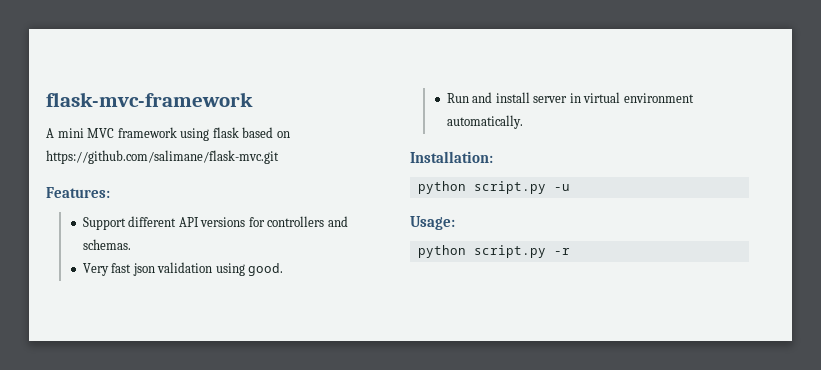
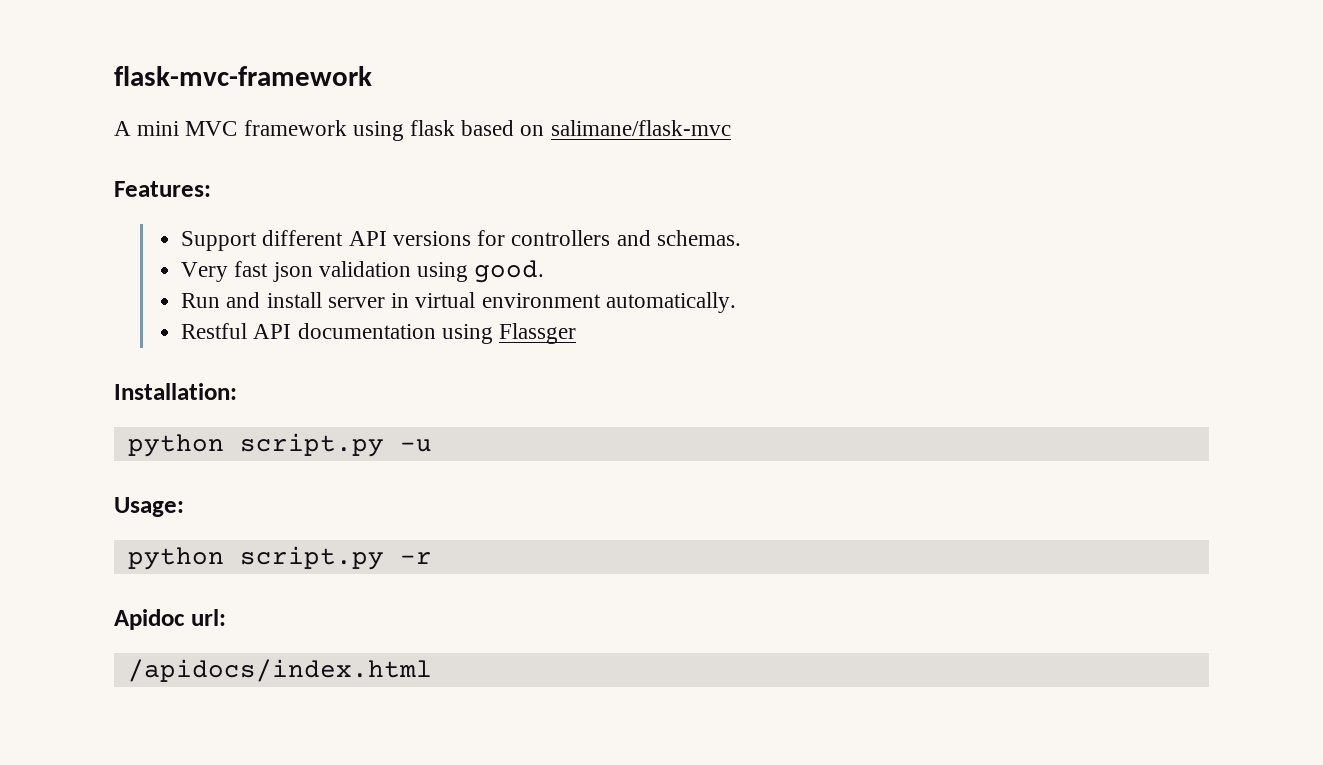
[46,150,279,164] https://github.com/salimane/flask-mvc.git -> [550,120,731,136] salimane/flask-mvc
(523, 122) none -> [181,323,577,344] // Restful API documentation using Flassger
(570, 251) none -> [114,609,226,630] [127,659,432,682] // Apidoc url: // /apidocs/index.html

